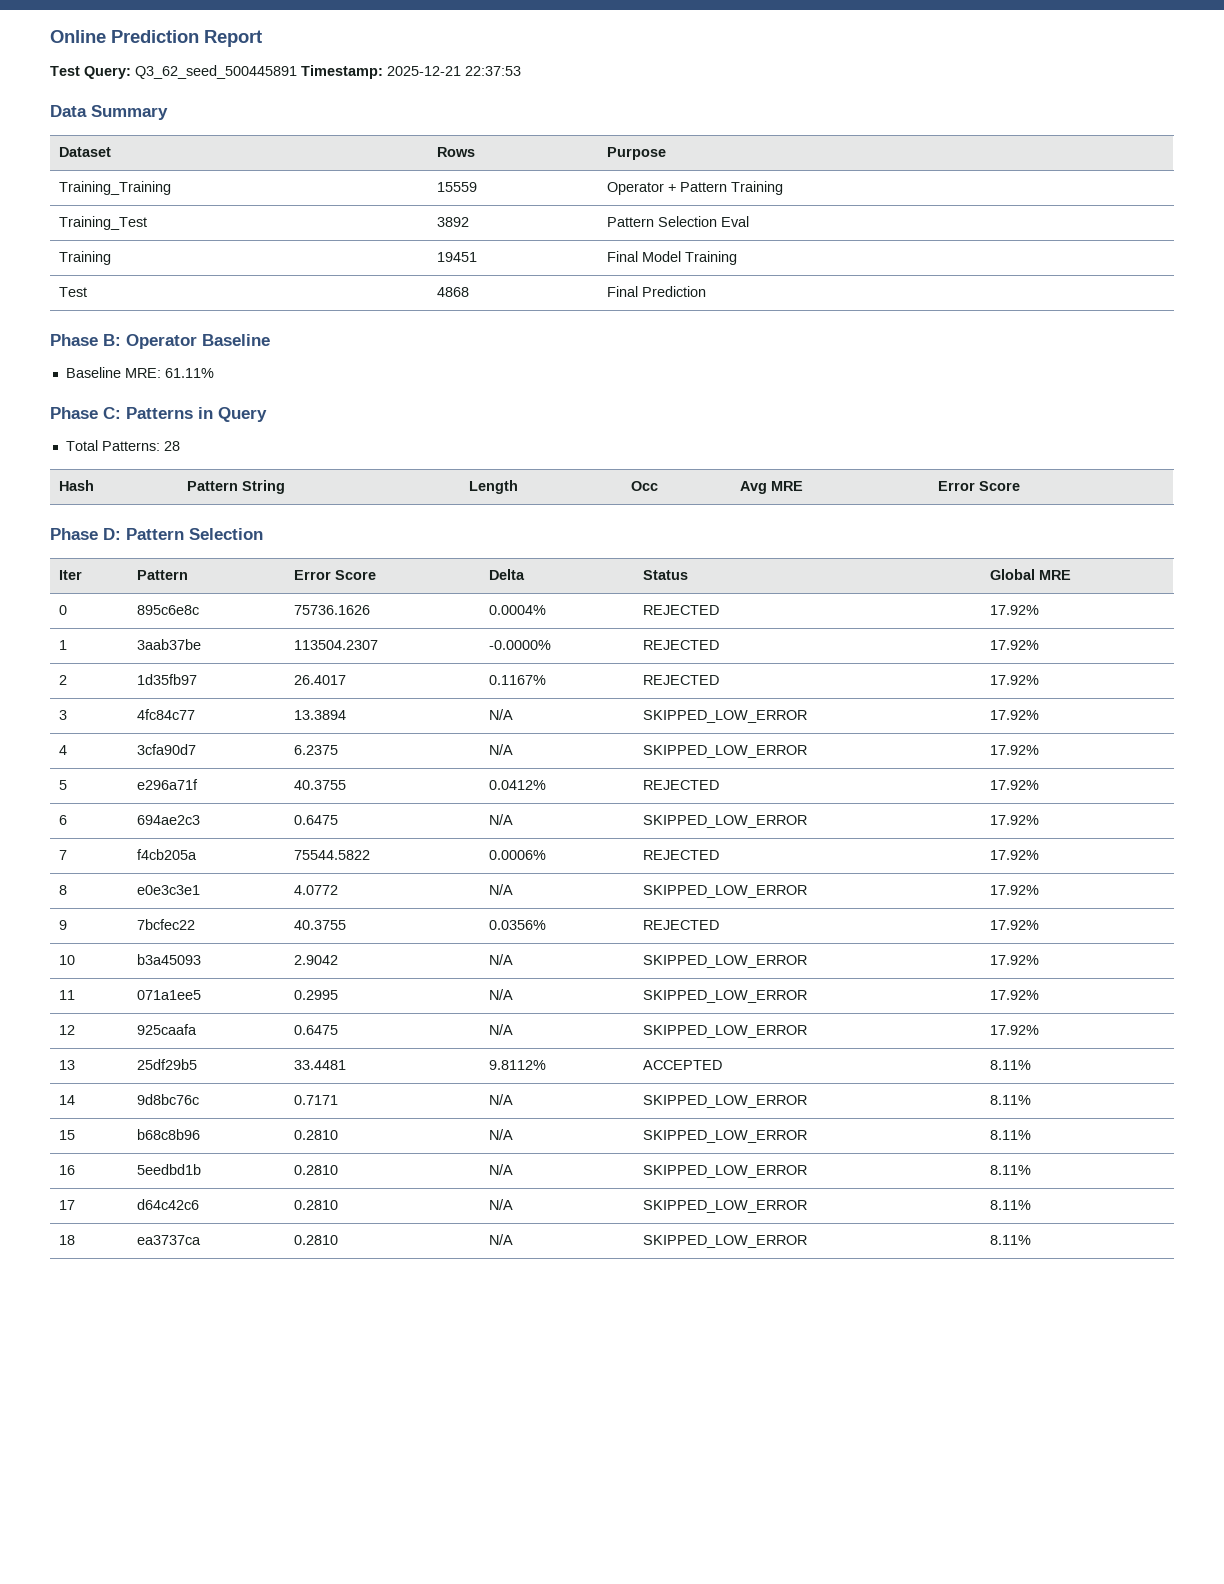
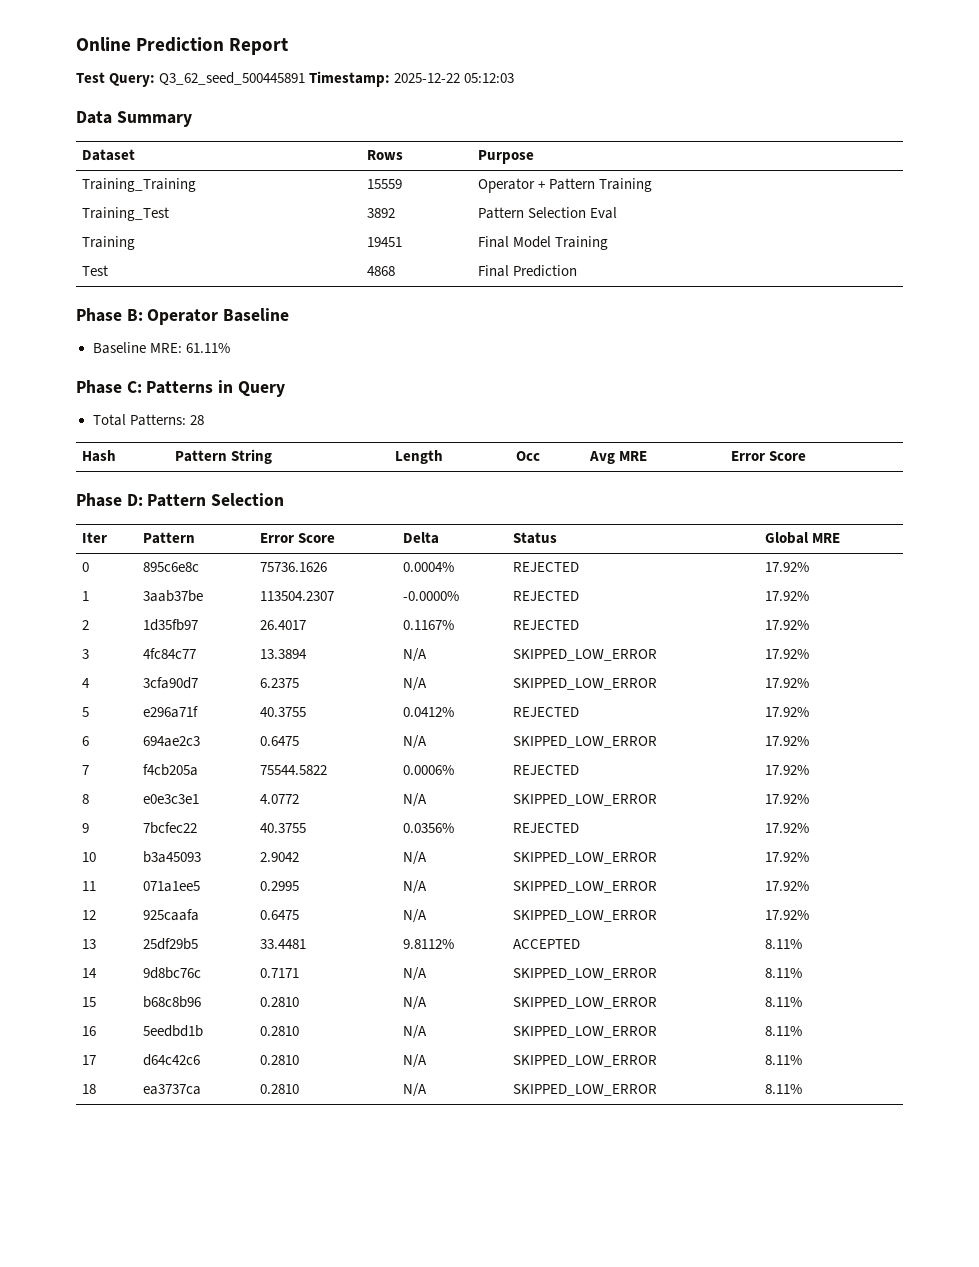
[387,66,521,76] 2025-12-21 22:37:53 -> [394,73,515,83] 2025-12-22 05:12:03

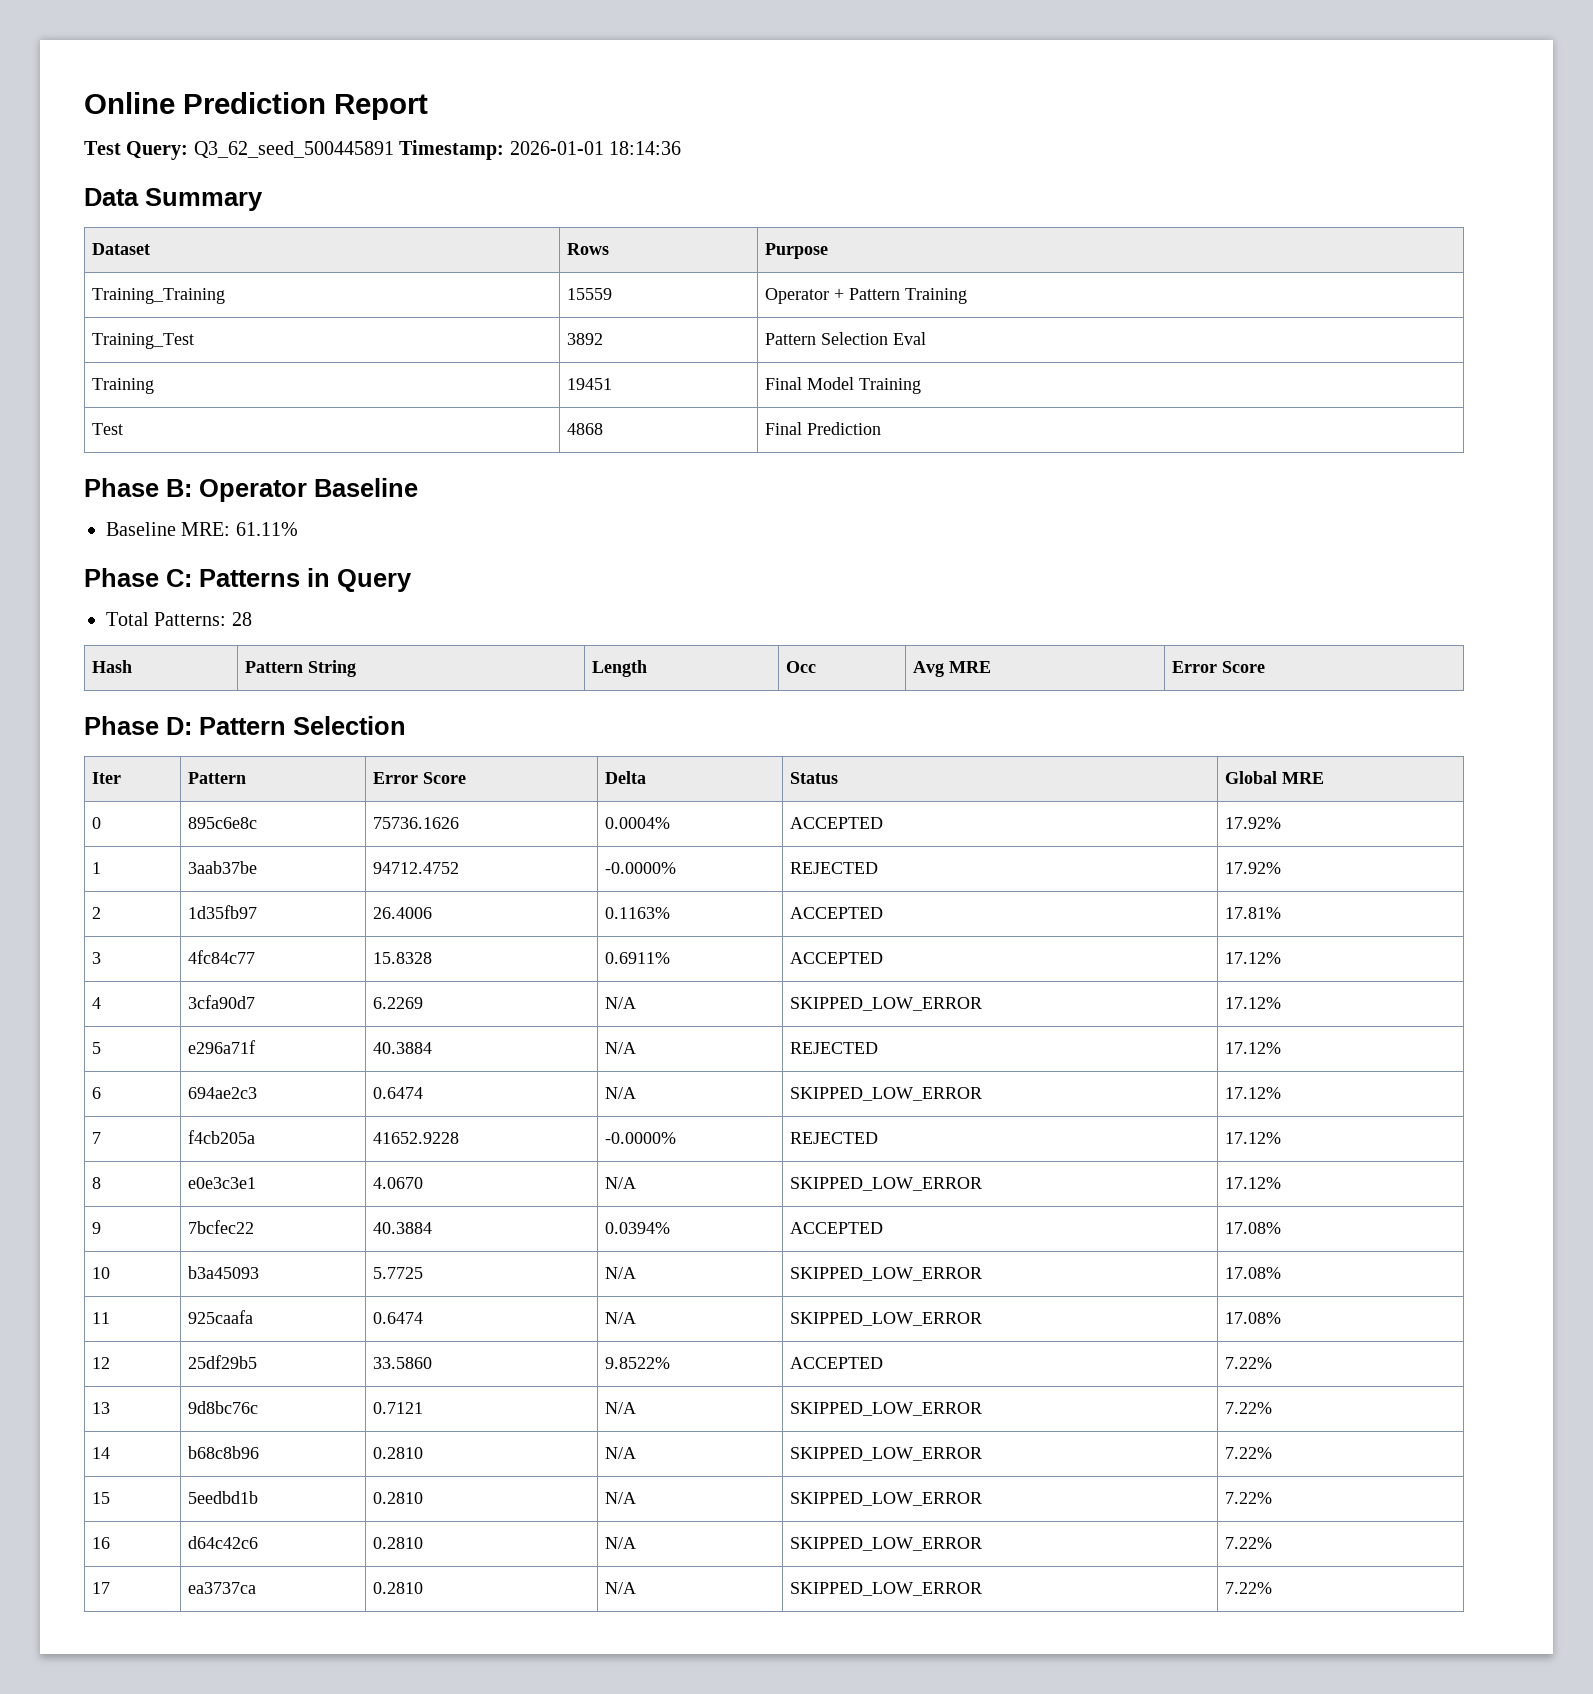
[394,73,515,83] 2025-12-22 05:12:03 -> [509,141,681,155] 2026-01-01 18:14:36
[513,562,580,572] REJECTED -> [790,817,884,829] ACCEPTED
[260,591,335,601] 113504.2307 -> [373,862,460,874] 94712.4752
[260,620,307,630] [403,620,455,630] [513,620,580,630] [765,620,810,630] [82,649,90,659] [143,648,197,659] [260,649,308,659] [403,648,428,662] [513,649,658,661] [765,649,810,659] [82,678,91,688] [143,677,199,689] [260,678,300,688] [403,677,428,691] [513,678,658,690] [765,678,810,688] [82,707,90,717] [143,706,199,718] [260,707,307,717] [403,707,455,717] [513,707,580,717] [765,707,810,717] [82,736,90,746] [143,736,201,747] [260,736,300,746] [403,735,428,749] [513,736,658,748] [765,736,810,746] [82,765,90,775] [143,764,199,776] [260,765,328,775] [403,765,455,775] [513,765,580,775] [765,765,810,775] [82,794,90,804] [143,794,200,804] [260,794,300,804] [403,793,428,807] [513,794,658,806] [765,794,810,804] [82,823,90,833] [143,822,198,834] [260,823,307,833] [403,823,455,833] [513,823,580,833] [765,823,810,833] [82,852,97,862] [143,851,202,863] [260,852,300,862] [403,851,428,865] [513,852,658,864] [765,852,810,862] [82,881,97,891] [143,881,201,892] [260,881,300,891] [403,880,428,894] [513,881,658,893] [765,881,810,891] [82,910,97,920] [143,909,200,921] [260,910,300,920] [403,909,428,923] [513,910,658,922] [765,910,810,920] [82,939,97,949] [143,938,199,950] [260,939,307,949] [403,939,455,949] [513,939,581,949] [765,939,803,949] [82,968,98,978] [143,967,202,979] [260,968,300,978] [403,967,428,981] [513,968,658,980] [765,968,803,978] [82,997,97,1007] 26.4017 | 0.1167% | REJECTED | 17.92% // 3 | 4fc84c77 | 13.3894 | N/A | SKIPPED_LOW_ERROR | 17.92% // 4 | 3cfa90d7 | 6.2375 | N/A | SKIPPED_LOW_ERROR | 17.92% // 5 | e296a71f | 40.3755 | 0.0412% | REJECTED | 17.92% // 6 | 694ae2c3 | 0.6475 | N/A | SKIPPED_LOW_ERROR | 17.92% // 7 | f4cb205a | 75544.5822 | 0.0006% | REJECTED | 17.92% // 8 | e0e3c3e1 | 4.0772 | N/A | SKIPPED_LOW_ERROR | 17.92% // 9 | 7bcfec22 | 40.3755 | 0.0356% | REJECTED | 17.92% // 10 | b3a45093 | 2.9042 | N/A | SKIPPED_LOW_ERROR | 17.92% // 11 | 071a1ee5 | 0.2995 | N/A | SKIPPED_LOW_ERROR | 17.92% // 12 | 925caafa | 0.6475 | N/A | SKIPPED_LOW_ERROR | 17.92% // 13 | 25df29b5 | 33.4481 | 9.8112% | ACCEPTED | 8.11% // 14 | 9d8bc76c | 0.7171 | N/A | SKIPPED_LOW_ERROR | 8.11% // 15 -> [373,907,433,919] [605,907,671,919] [790,907,884,919] [1225,907,1282,919] [92,952,102,964] [188,950,256,964] [373,952,433,964] [605,952,671,964] [790,952,884,964] [1225,952,1282,964] [92,997,102,1009] [188,995,256,1009] [373,997,424,1009] [605,997,637,1009] [790,997,983,1011] [1225,997,1282,1009] [92,1042,102,1054] [188,1040,256,1054] [373,1042,433,1054] [605,1042,637,1054] [790,1042,879,1054] [1225,1042,1282,1054] [92,1087,102,1099] [188,1087,258,1099] [373,1087,424,1099] [605,1087,637,1099] [790,1087,983,1101] [1225,1087,1282,1099] [92,1132,102,1144] [188,1130,256,1144] [373,1132,460,1144] [605,1132,677,1144] [790,1132,879,1144] [1225,1132,1282,1144] [92,1177,102,1189] [188,1177,257,1189] [373,1177,424,1189] [605,1177,637,1189] [790,1177,983,1191] [1225,1177,1282,1189] [92,1222,102,1234] [188,1220,255,1234] [373,1222,433,1234] [605,1222,671,1234] [790,1222,884,1234] [1225,1222,1282,1234] [92,1267,111,1279] [188,1266,260,1279] [373,1267,424,1279] [605,1267,637,1279] [790,1267,983,1281] [1225,1267,1282,1279] [92,1312,111,1324] [188,1310,254,1324] [373,1312,424,1324] [605,1312,637,1324] [790,1312,983,1326] [1225,1312,1282,1324] [92,1357,111,1369] [188,1355,258,1369] [373,1357,433,1369] [605,1357,671,1369] [790,1357,884,1369] [1225,1357,1273,1369] [92,1402,111,1414] [188,1401,259,1414] [373,1402,424,1414] [605,1402,637,1414] [790,1402,983,1416] [1225,1402,1273,1414] [92,1447,111,1459] 26.4006 | 0.1163% | ACCEPTED | 17.81% // 3 | 4fc84c77 | 15.8328 | 0.6911% | ACCEPTED | 17.12% // 4 | 3cfa90d7 | 6.2269 | N/A | SKIPPED_LOW_ERROR | 17.12% // 5 | e296a71f | 40.3884 | N/A | REJECTED | 17.12% // 6 | 694ae2c3 | 0.6474 | N/A | SKIPPED_LOW_ERROR | 17.12% // 7 | f4cb205a | 41652.9228 | -0.0000% | REJECTED | 17.12% // 8 | e0e3c3e1 | 4.0670 | N/A | SKIPPED_LOW_ERROR | 17.12% // 9 | 7bcfec22 | 40.3884 | 0.0394% | ACCEPTED | 17.08% // 10 | b3a45093 | 5.7725 | N/A | SKIPPED_LOW_ERROR | 17.08% // 11 | 925caafa | 0.6474 | N/A | SKIPPED_LOW_ERROR | 17.08% // 12 | 25df29b5 | 33.5860 | 9.8522% | ACCEPTED | 7.22% // 13 | 9d8bc76c | 0.7121 | N/A | SKIPPED_LOW_ERROR | 7.22% // 14
[765,997,803,1007] [82,1026,97,1036] 8.11% // 16 -> [1225,1447,1273,1459] [92,1492,111,1504] 7.22% // 15
[765,1026,803,1036] [82,1055,97,1065] 8.11% // 17 -> [1225,1492,1273,1504] [92,1537,111,1549] 7.22% // 16
[765,1055,803,1065] [82,1084,97,1094] 8.11% // 18 -> [1225,1537,1273,1549] [92,1582,111,1594] 7.22% // 17
[765,1084,803,1094] 8.11% -> [1225,1582,1273,1594] 7.22%

